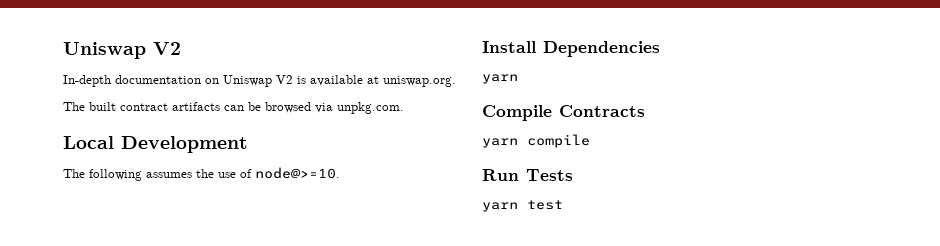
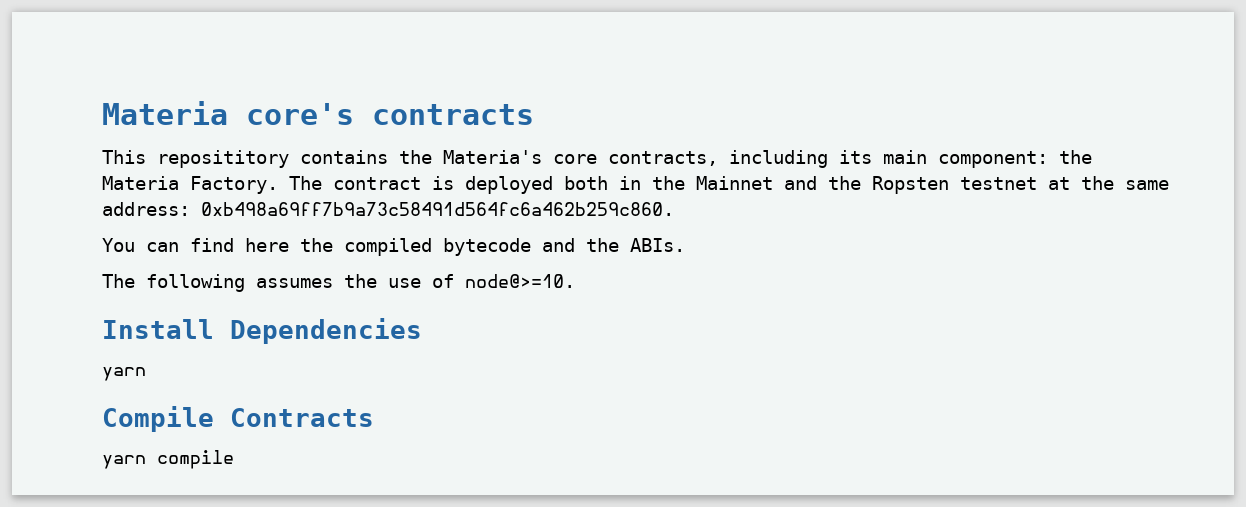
[63,42,181,59] [63,75,456,87] [63,102,404,114] [63,136,248,153] Uniswap V2 // In-depth documentation on Uniswap V2 is available at uniswap.org. // The built contract artifacts can be browsed via unpkg.com. // Local Development -> [102,101,534,125] [102,150,1092,168] [102,176,1169,194] [102,202,674,216] [102,238,685,256] Materia core's contracts // This reposititory contains the Materia's core contracts, including its main component: the Materia Factory. The contract is deployed both in the Mainnet and the Ropsten testnet at the same address: 0xb498a69ff7b9a73c58491d564fc6a462b259c860. // You can find here the compiled bytecode and the ABIs.
[482,169,573,181] [482,200,563,212] // Run Tests // yarn test -> (234, 459) none

